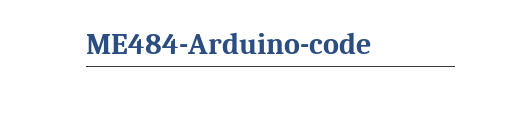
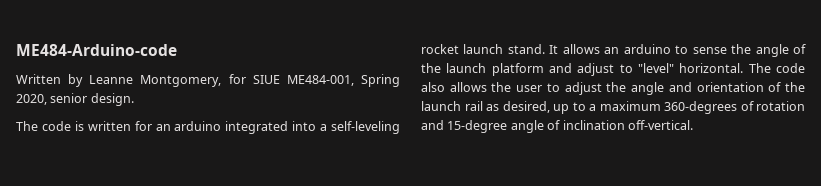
(371, 43) none -> [16,74,400,87] [16,93,134,106] [16,121,400,134] [421,44,806,57] [421,63,805,76] [421,82,805,95] [421,101,805,114] [421,120,693,133] // Written by Leanne Montgomery, for SIUE ME484-001, Spring 2020, senior design. // The code is written for an arduino integrated into a self-leveling rocket launch stand. It allows an arduino to sense the angle of the launch platform and adjust to "level" horizontal. The code also allows the user to adjust the angle and orientation of the launch rail as desired, up to a maximum 360-degrees of rotation and 15-degree angle of inclination off-vertical.

